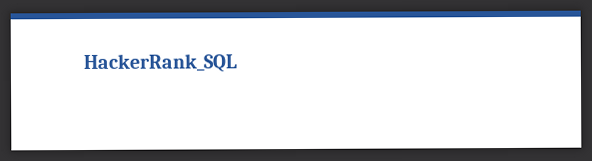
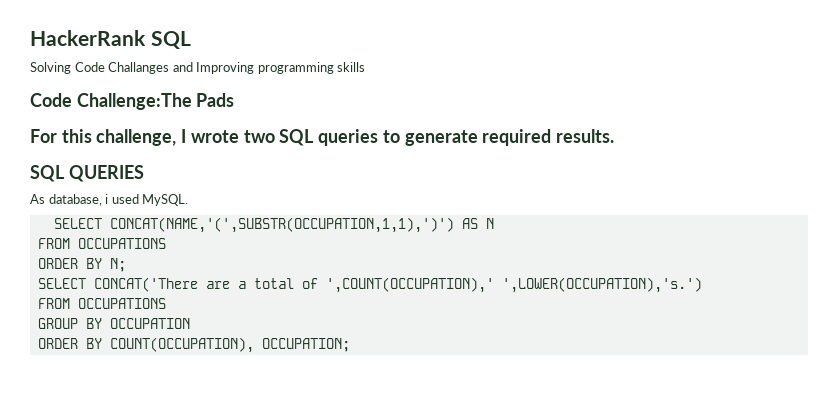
[83,53,237,73] HackerRank_SQL -> [30,30,191,49] [30,62,366,74] [30,93,235,110] [30,129,614,146] [30,165,144,182] [30,194,189,206] [53,217,494,233] [37,238,166,249] [37,258,126,272] [37,277,702,293] [37,298,166,309] [37,318,190,329] [37,337,350,353] HackerRank SQL // Solving Code Challanges and Improving programming skills // Code Challenge:The Pads // For this challenge, I wrote two SQL queries to generate required results. // SQL QUERIES // As database, i used MySQL. // SELECT CONCAT(NAME,'(',SUBSTR(OCCUPATION,1,1),')') AS N // FROM OCCUPATIONS // ORDER BY N; // SELECT CONCAT('There are a total of ',COUNT(OCCUPATION),' ',LOWER(OCCUPATION),'s.') // FROM OCCUPATIONS // GROUP BY OCCUPATION // ORDER BY COUNT(OCCUPATION), OCCUPATION;

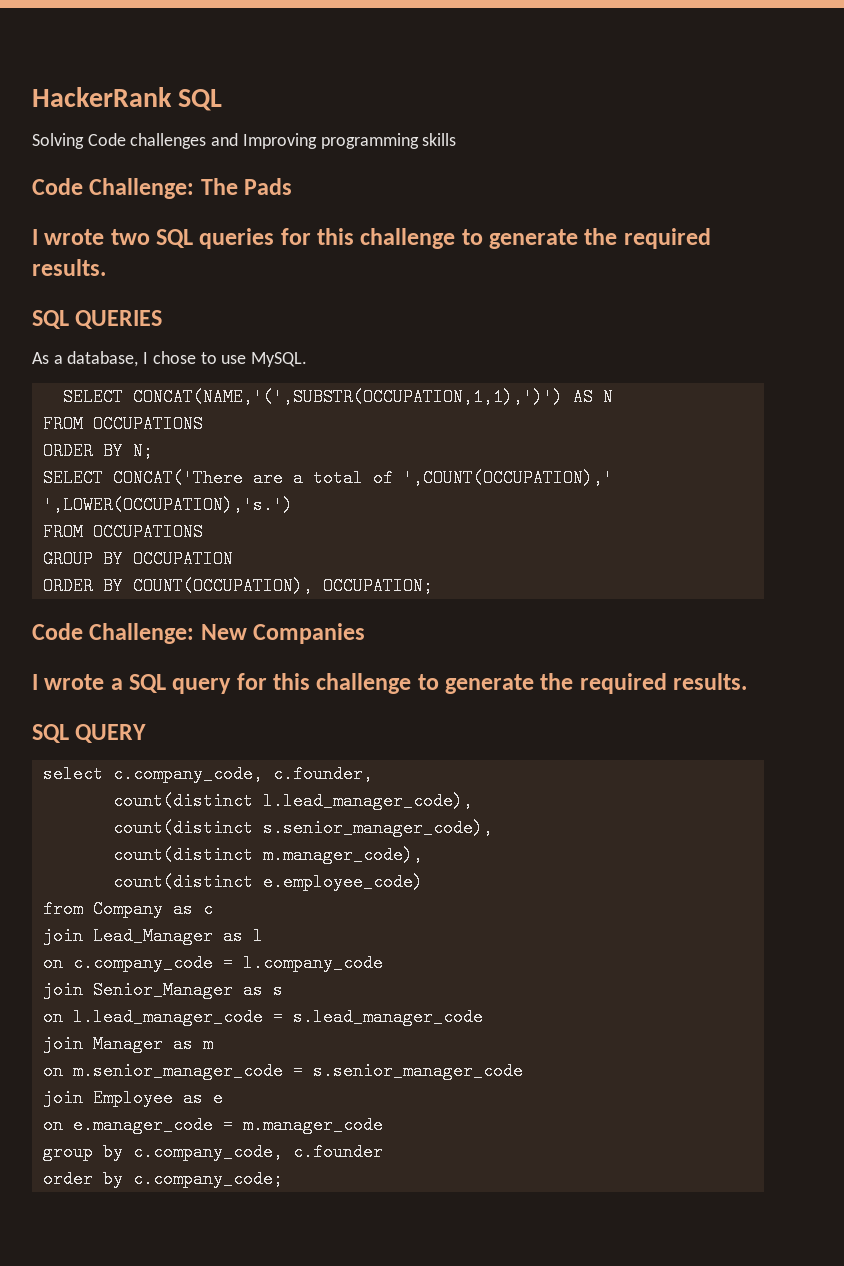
[108,62,170,74] Challanges -> [130,133,207,149] challenges
[76,93,192,110] Challenge:The -> [89,178,238,199] Challenge: The
[30,129,177,146] For this challenge, -> (293, 186) none
[382,130,478,146] to generate -> [280,228,618,249] for this challenge to generate the
[48,194,139,206] database, i used -> [53,351,247,367] a database, I chose to use
(350, 345) none -> [32,623,366,644] [32,673,748,694] [32,724,147,743] [42,765,373,783] [112,792,473,810] [112,819,493,837] [112,846,423,864] [112,873,423,891] [42,900,213,918] [42,927,263,945] [42,954,383,972] [42,981,283,999] [42,1008,483,1026] [42,1035,213,1053] [42,1062,523,1080] [42,1089,223,1107] [42,1116,383,1134] [42,1143,383,1161] [42,1170,283,1188] // Code Challenge: New Companies // I wrote a SQL query for this challenge to generate the required results. // SQL QUERY // select c.company_code, c.founder, // count(distinct l.lead_manager_code), // count(distinct s.senior_manager_code), // count(distinct m.manager_code), // count(distinct e.employee_code) // from Company as c // join Lead_Manager as l // on c.company_code = l.company_code // join Senior_Manager as s // on l.lead_manager_code = s.lead_manager_code // join Manager as m // on m.senior_manager_code = s.senior_manager_code // join Employee as e // on e.manager_code = m.manager_code // group by c.company_code, c.founder // order by c.company_code;

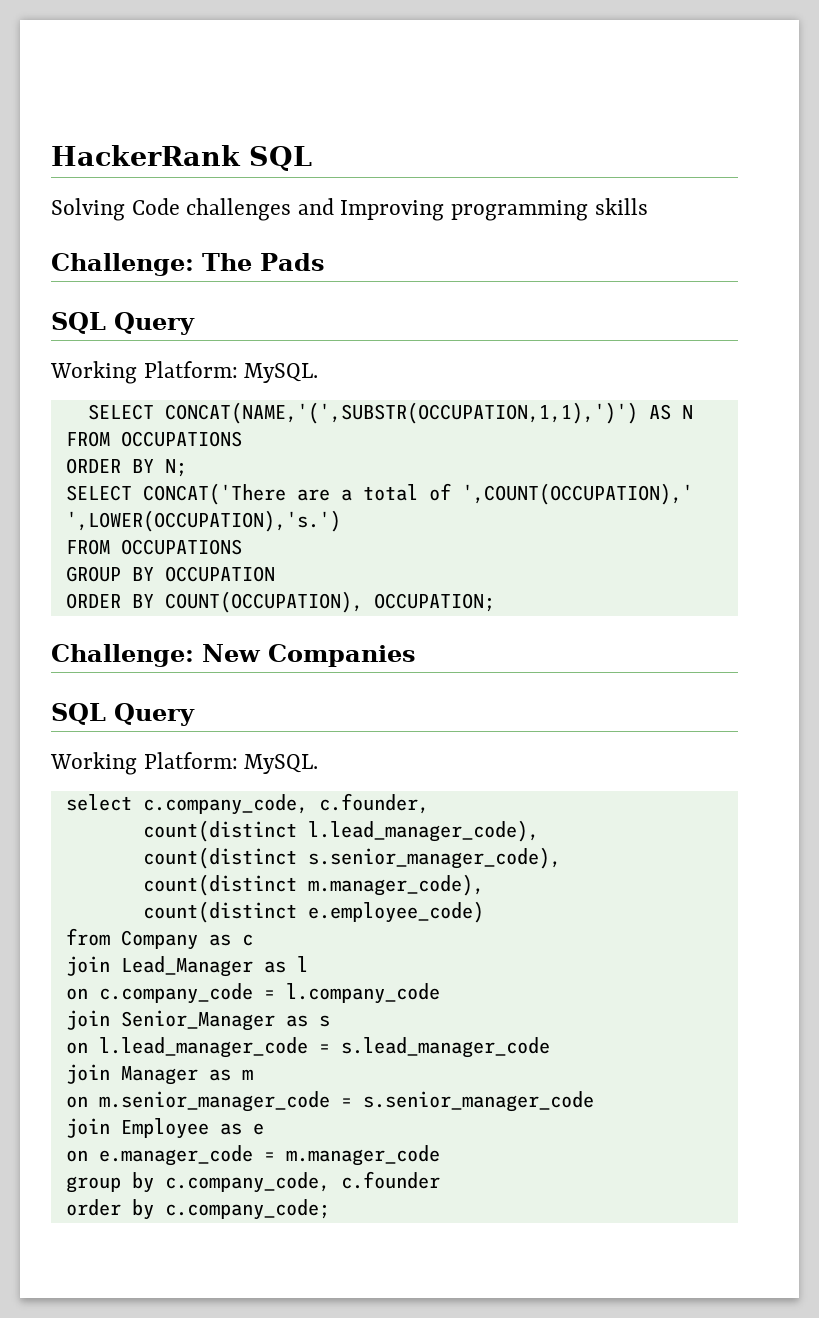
[32,178,83,195] Code -> (648, 206) none
[32,228,711,249] [32,259,106,276] [32,310,163,329] [32,351,247,367] I wrote two SQL queries for this challenge to generate the required results. // SQL QUERIES // As a database, I chose to use -> [51,312,195,335] [50,361,238,384] SQL Query // Working Platform:
[32,623,83,640] Code -> (495, 602) none
[32,673,748,694] [32,724,147,743] I wrote a SQL query for this challenge to generate the required results. // SQL QUERY -> [51,703,195,726] [50,752,319,775] SQL Query // Working Platform: MySQL.

